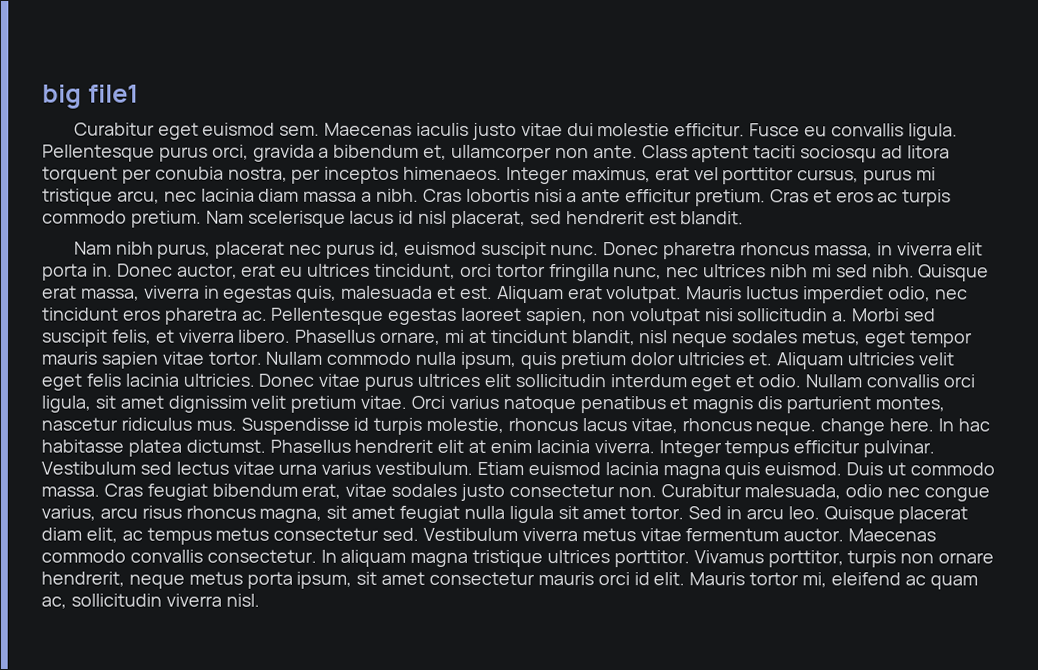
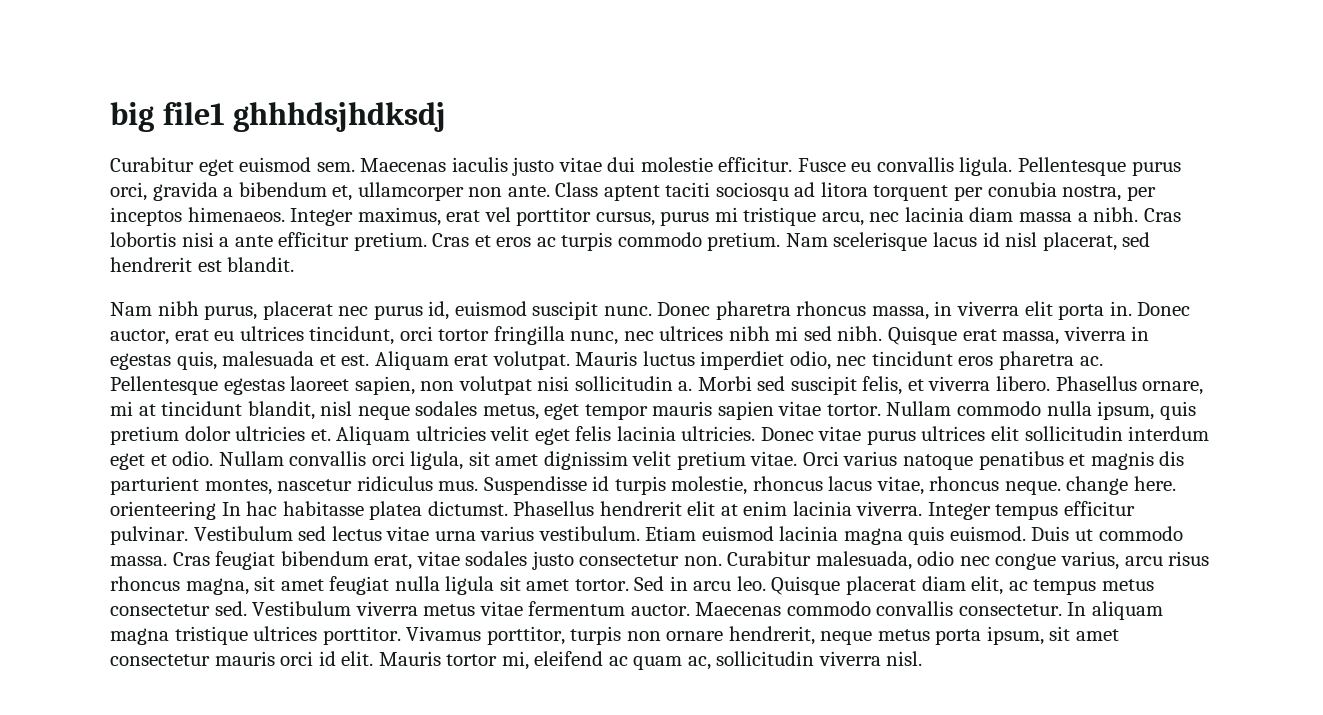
(139, 93) none -> [233,102,447,132] ghhhdsjhdksdj
(935, 425) none -> [110,501,216,520] orienteering

